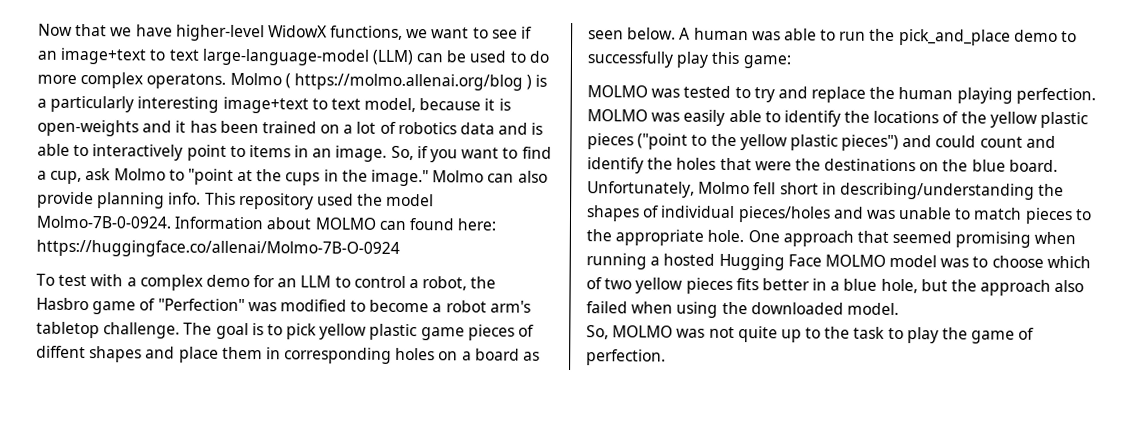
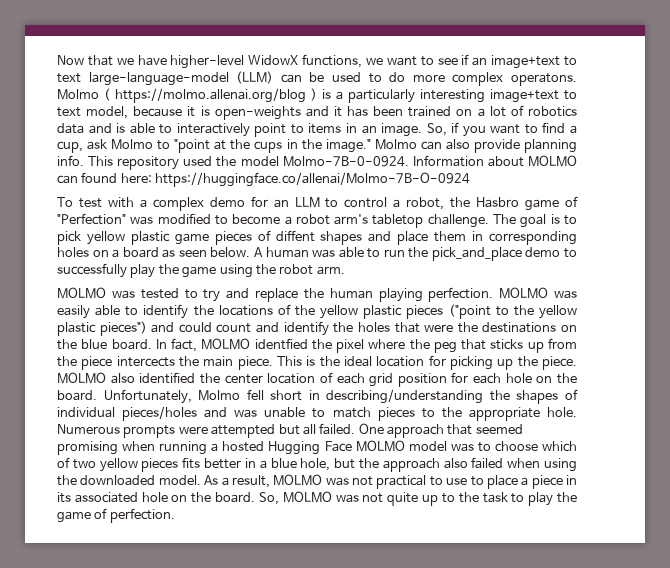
[711,51,791,69] this game: -> [158,264,345,278] the game using the robot arm.
(1058, 165) none -> [155,338,577,353] [57,355,577,370] [57,372,578,387] [57,390,97,401] In fact, MOLMO identfied the pixel where the peg that sticks up from the piece intercects the main piece. This is the ideal location for picking up the piece. MOLMO also identified the center location of each grid position for each hole on the board.
(745, 236) none -> [57,423,356,438] Numerous prompts were attempted but all failed.
(899, 309) // -> [204,474,577,489] [57,492,256,503] As a result, MOLMO was not practical to use to place a piece in its associated hole on the board.

